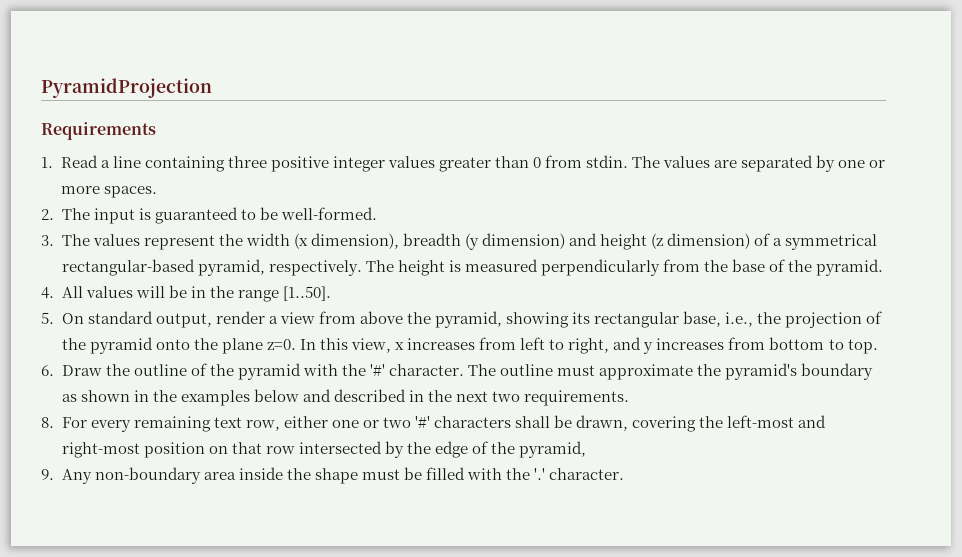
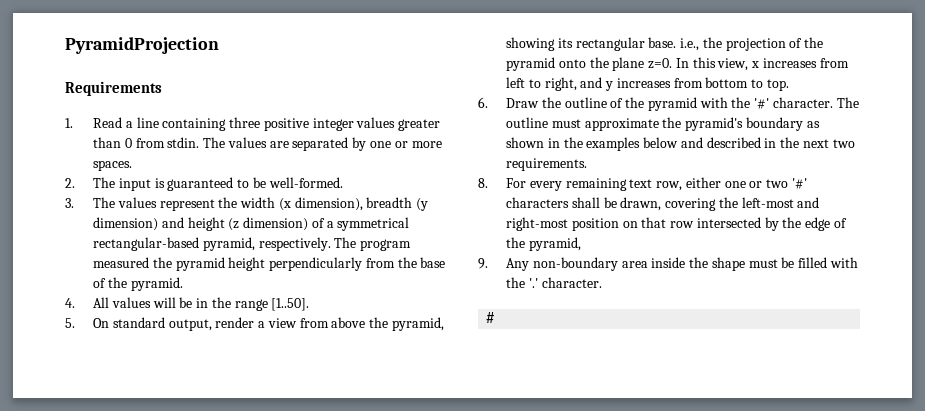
[397,259,538,276] height is measured -> [360,239,412,251] [92,257,266,271] program measured the pyramid height
[683,311,722,327] base, -> [648,37,677,48] base.
(625, 474) none -> [486,312,495,323] // #

